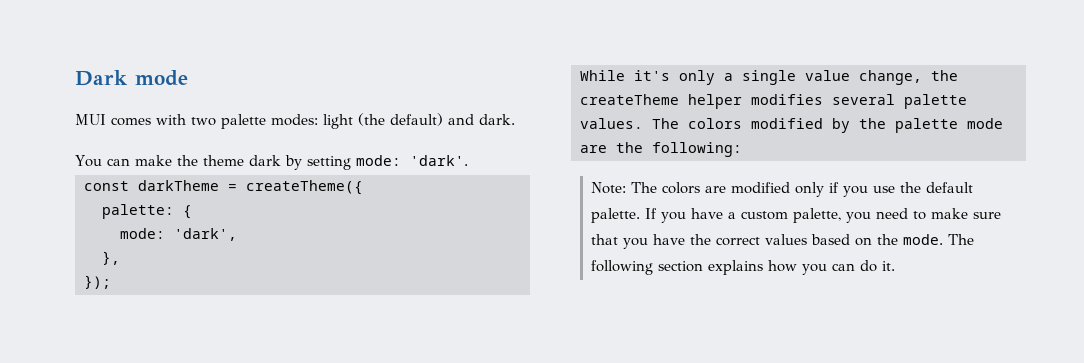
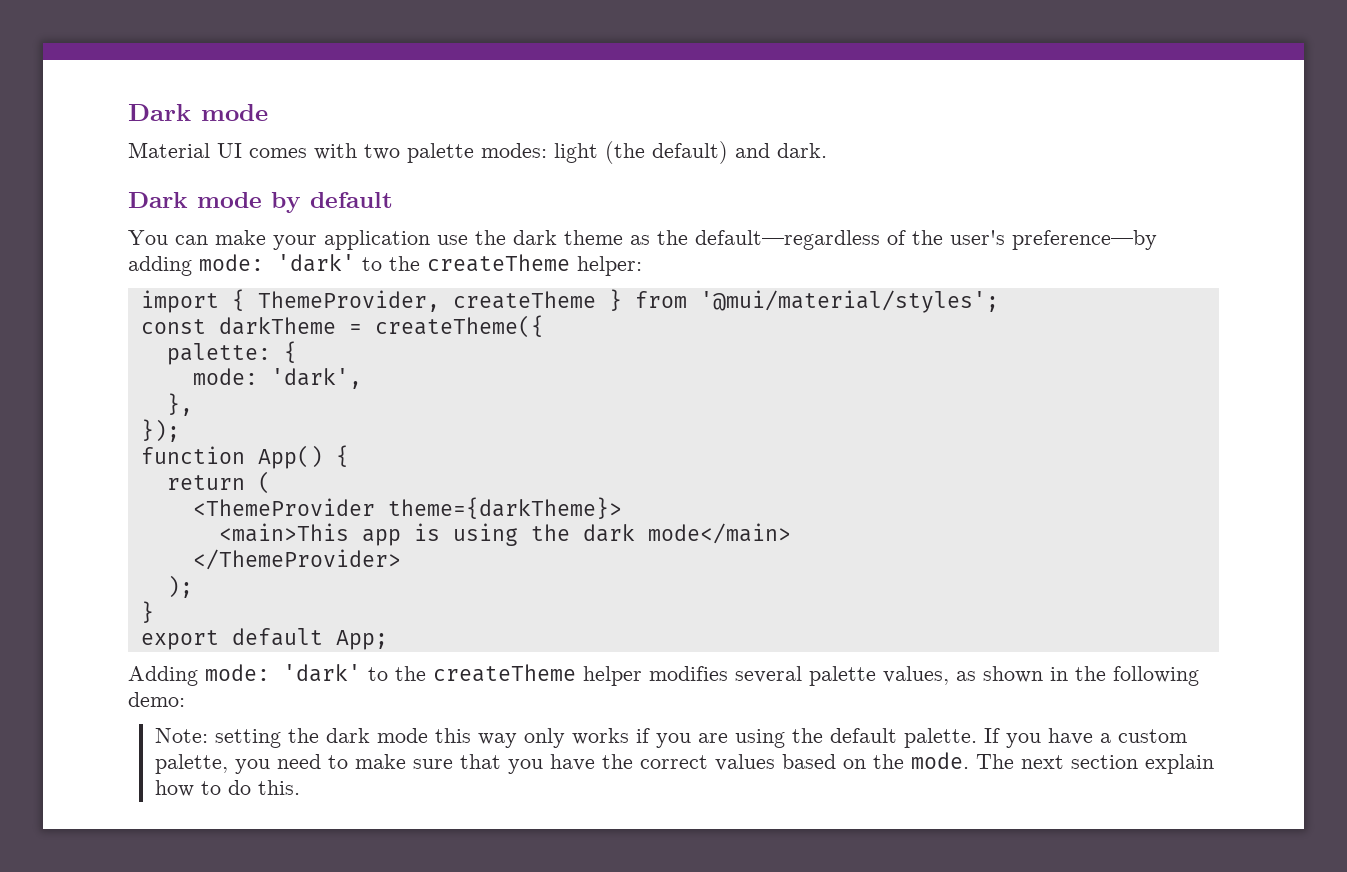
[75,114,106,125] MUI -> [128,142,242,158] Material UI
(515, 119) none -> [128,192,393,213] // Dark mode by default
[176,155,468,170] the theme dark by setting mode: 'dark'. -> [273,230,1157,250] [128,254,642,276] [140,289,999,313] your application use the dark theme as the default—regardless of the user's preference—by adding mode: 'dark' to the createTheme helper: // import { ThemeProvider, createTheme } from '@mui/material/styles';
[580,70,922,85] While it's only a single value change, -> [140,445,349,469] [166,471,271,494] [192,497,622,519] [218,523,791,546] [192,549,401,570] [166,575,193,598] [140,601,154,623] [140,628,388,650] [128,664,388,686] function App() { // return ( // <ThemeProvider theme={darkTheme}> // <main>This app is using the dark mode</main> // </ThemeProvider> // ); // } // export default App; // Adding mode: 'dark' to
[580,118,1003,133] [580,142,742,157] [590,182,895,197] values. The colors modified by the palette mode are the following: // Note: The colors are modified only if you use -> [883,666,1199,686] [128,692,185,707] [154,728,785,748] values, as shown in the following demo: // Note: setting the dark mode this way only works if you are using
[590,260,895,275] following section explains how you can do it. -> [1020,754,1214,774] [154,780,300,797] next section explain how to do this.

